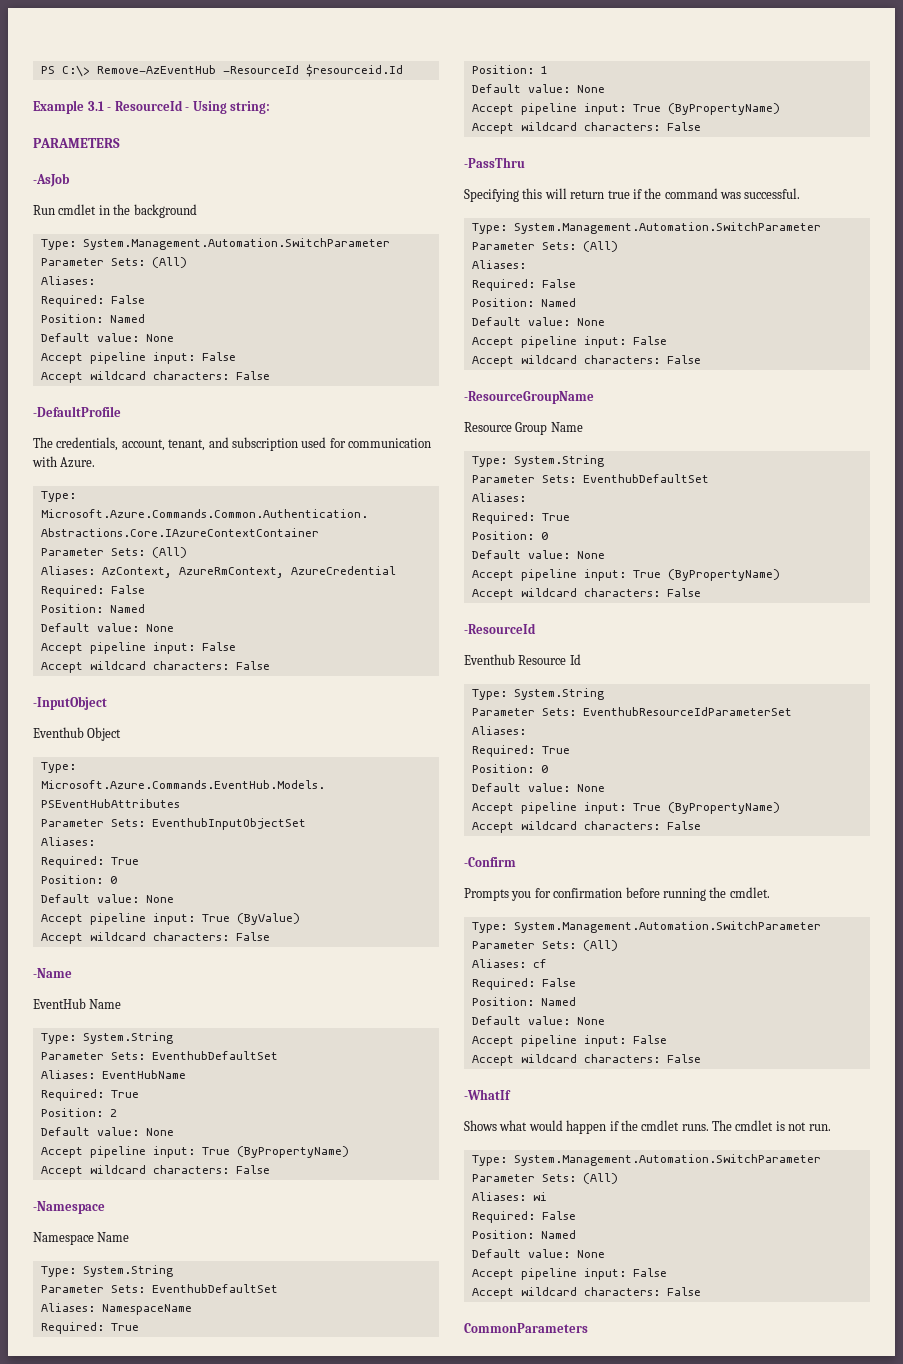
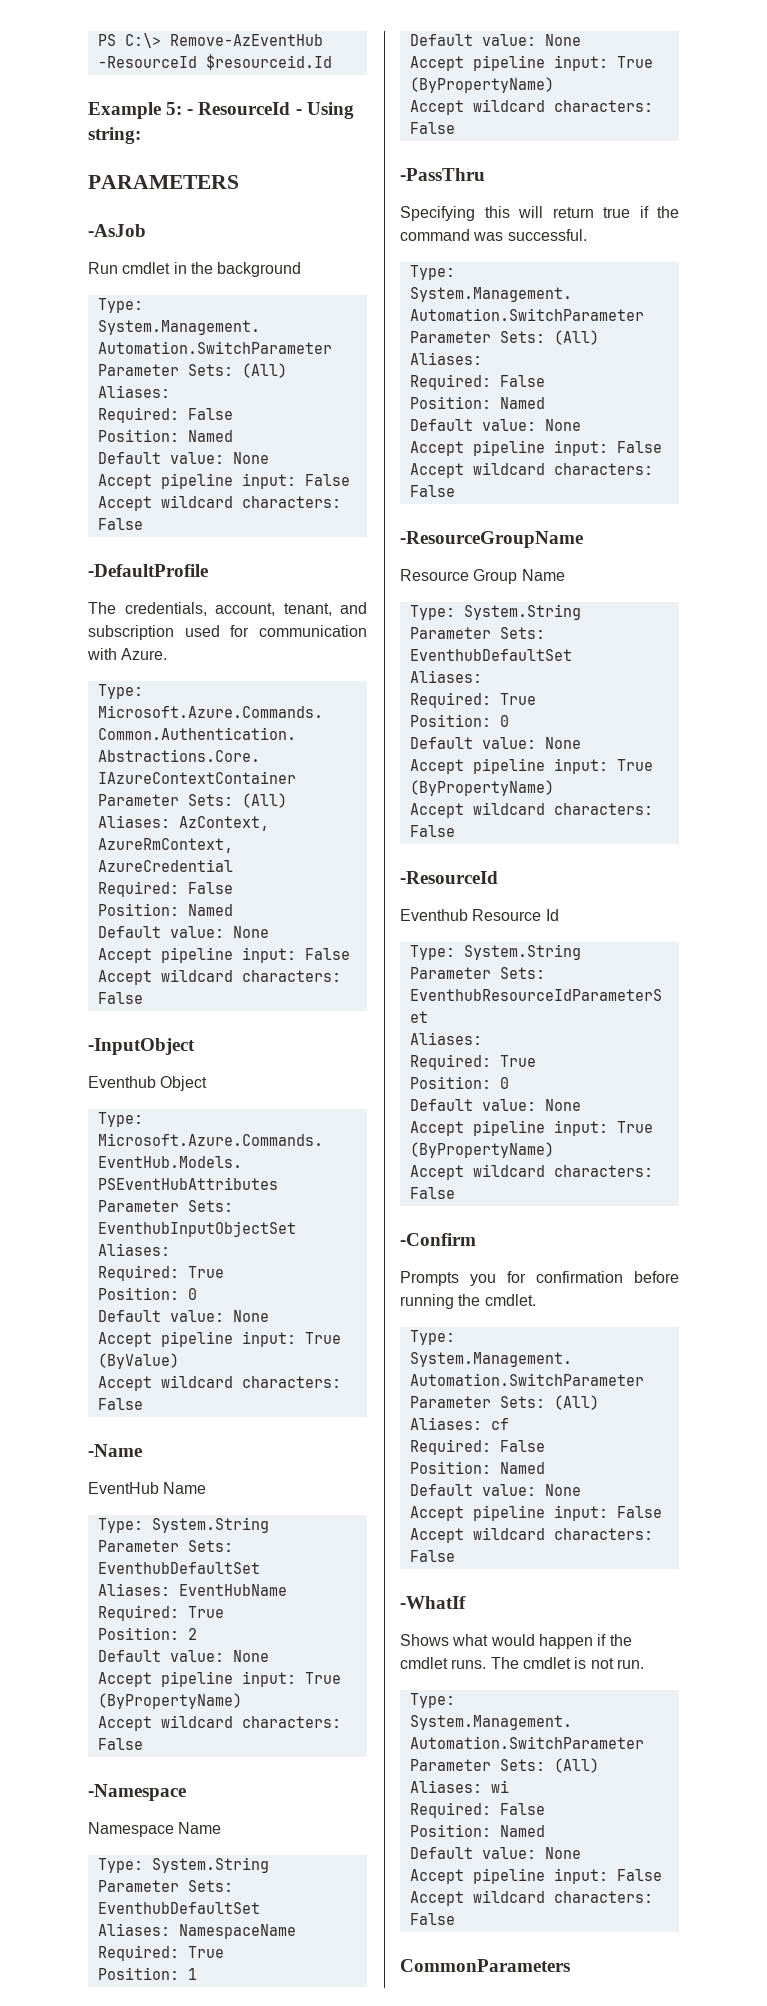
[87,101,104,111] 3.1 -> [166,102,183,115] 5:

